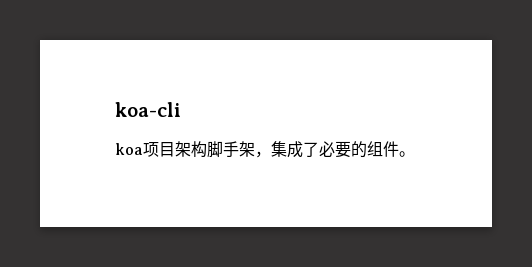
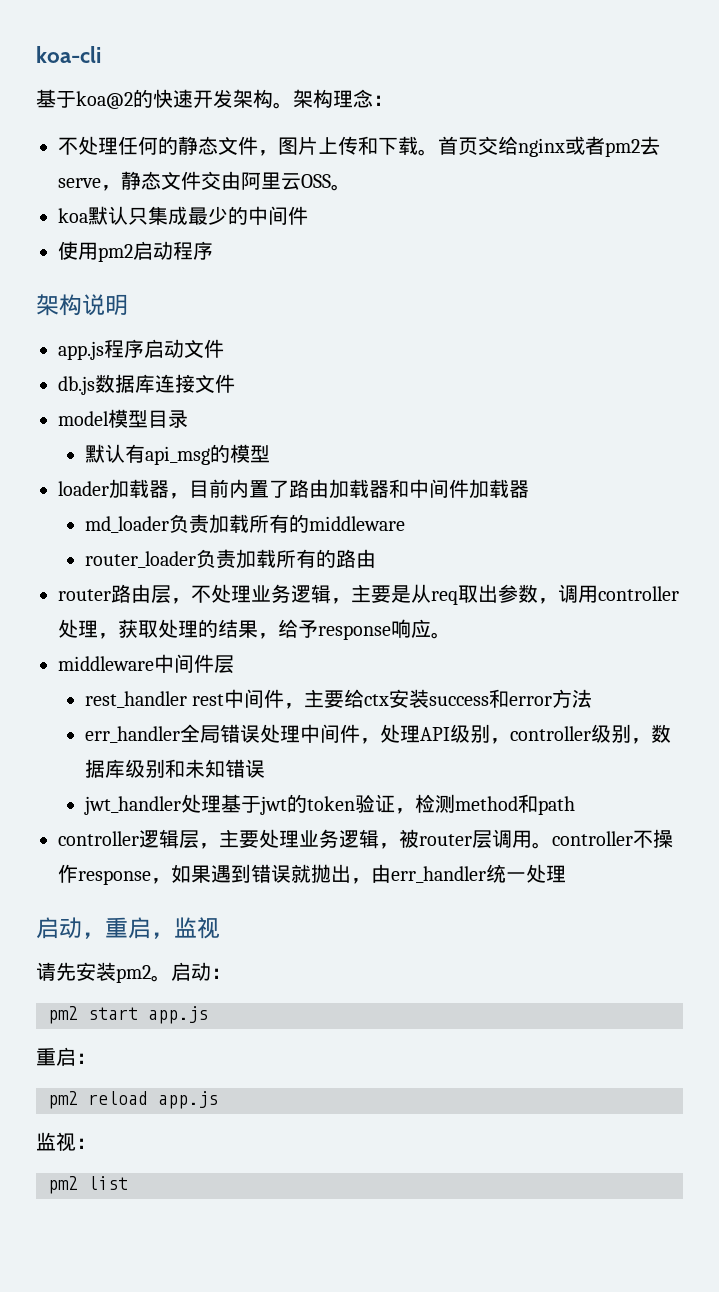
[115,141,415,158] koa项目架构脚手架，集成了必要的组件。 -> [36,89,393,109] [58,136,660,157] [58,171,351,191] [58,206,308,225] [58,241,213,262] [36,294,128,316] [58,339,224,360] [58,374,235,395] [58,409,188,428] [84,444,270,465] [58,479,529,499] [84,514,405,534] [84,549,376,569] [58,584,679,605] [58,619,451,640] [58,654,234,674] [84,689,593,709] [84,724,671,744] [84,759,265,778] [83,794,575,815] [58,829,673,849] [58,864,566,885] [36,917,220,939] [36,962,231,983] [48,1006,208,1024] [36,1047,96,1066] [48,1091,218,1109] [36,1132,96,1152] [48,1176,128,1194] 基于koa@2的快速开发架构。架构理念： // 不处理任何的静态文件，图片上传和下载。首页交给nginx或者pm2去serve，静态文件交由阿里云OSS。 // koa默认只集成最少的中间件 // 使用pm2启动程序 // 架构说明 // app.js程序启动文件 // db.js数据库连接文件 // model模型目录 // 默认有api_msg的模型 // loader加载器，目前内置了路由加载器和中间件加载器 // md_loader负责加载所有的middleware // router_loader负责加载所有的路由 // router路由层，不处理业务逻辑，主要是从req取出参数，调用controller处理，获取处理的结果，给予response响应。 // middleware中间件层 // rest_handler rest中间件，主要给ctx安装success和error方法 // err_handler全局错误处理中间件，处理API级别，controller级别，数据库级别和未知错误 // jwt_handler处理基于jwt的token验证，检测method和path // controller逻辑层，主要处理业务逻辑，被router层调用。controller不操作response，如果遇到错误就抛出，由err_handler统一处理 // 启动，重启，监视 // 请先安装pm2。启动： // pm2 start app.js // 重启： // pm2 reload app.js // 监视： // pm2 list

